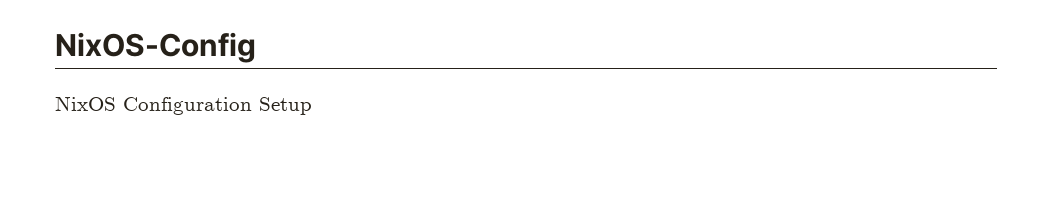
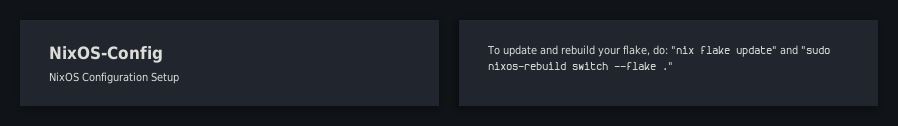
(312, 106) none -> [487,45,830,57] [488,61,673,70] // To update and rebuild your flake, do: "nix flake update" and "sudo nixos-rebuild switch --flake ."

